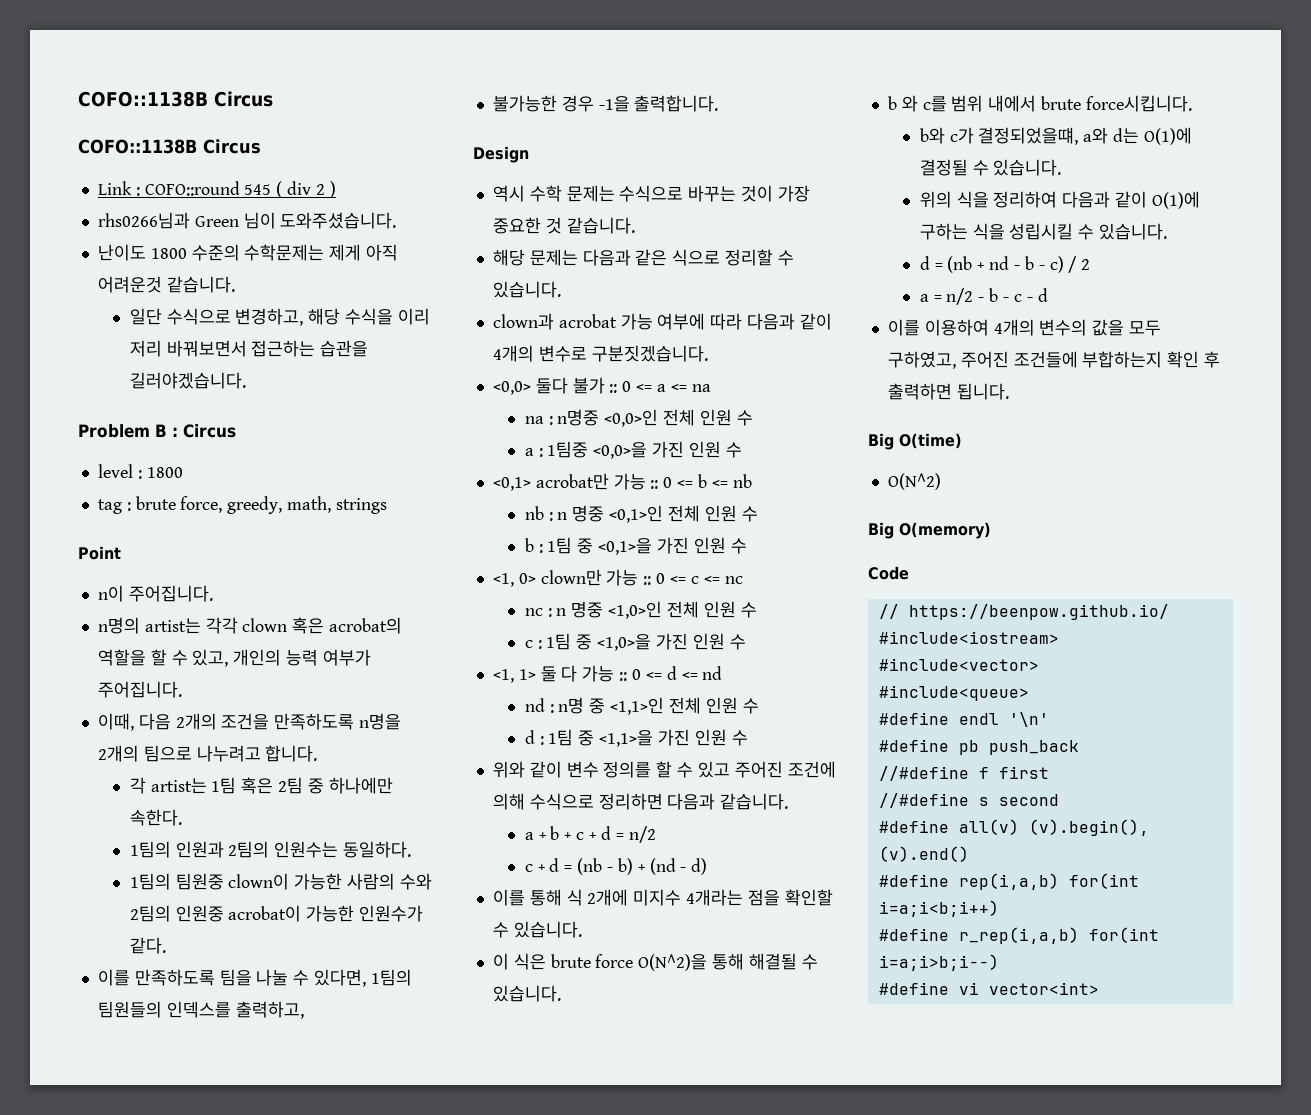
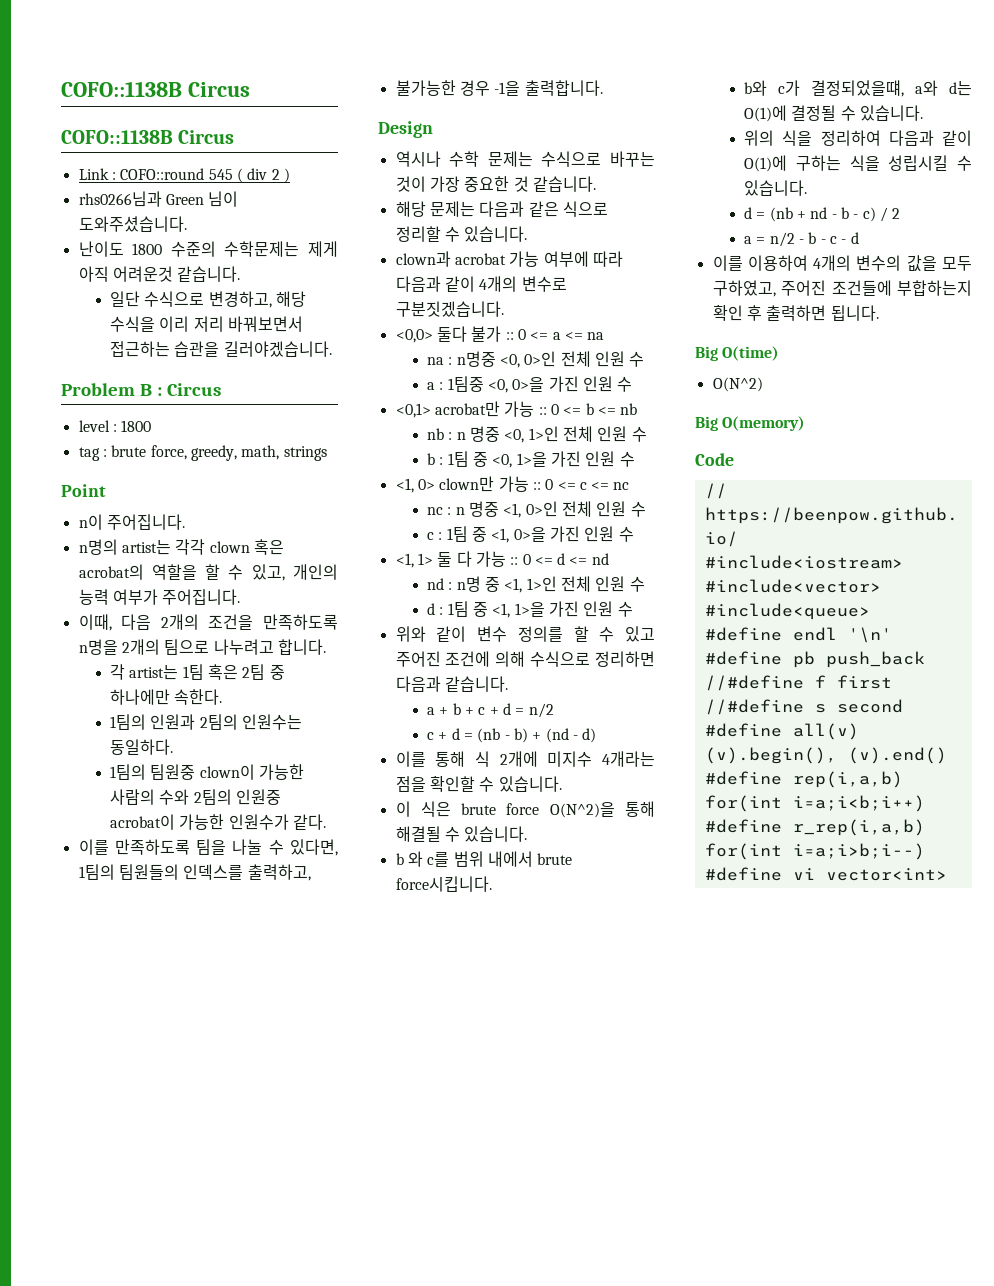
[492,185,525,202] 역시 -> [395,151,441,167] 역시나
[604,409,659,427] <0,0>인 -> [500,351,557,368] <0, 0>인
[593,442,648,459] <0,0>을 -> [488,377,545,393] <0, 0>을
[609,505,664,523] <0,1>인 -> [504,426,559,443] <0, 1>인
[598,538,653,555] <0,1>을 -> [492,452,547,468] <0, 1>을
[608,601,663,619] <1,0>인 -> [503,501,558,518] <1, 0>인
[597,634,652,651] <1,0>을 -> [491,527,546,543] <1, 0>을
[610,697,665,715] <1,1>인 -> [504,576,557,593] <1, 1>인
[599,730,654,747] <1,1>을 -> [492,602,545,618] <1, 1>을

